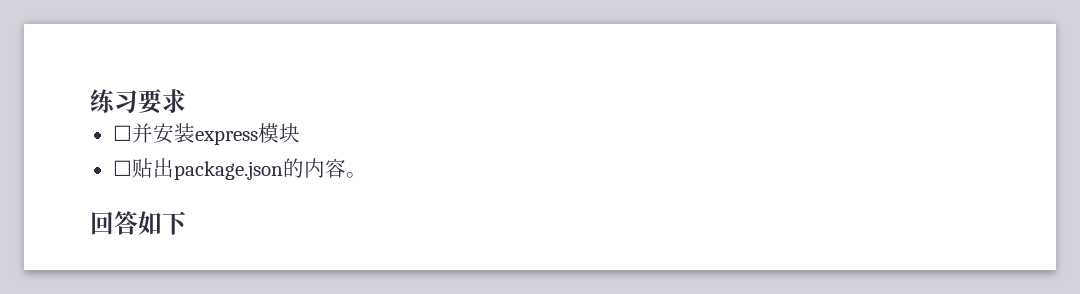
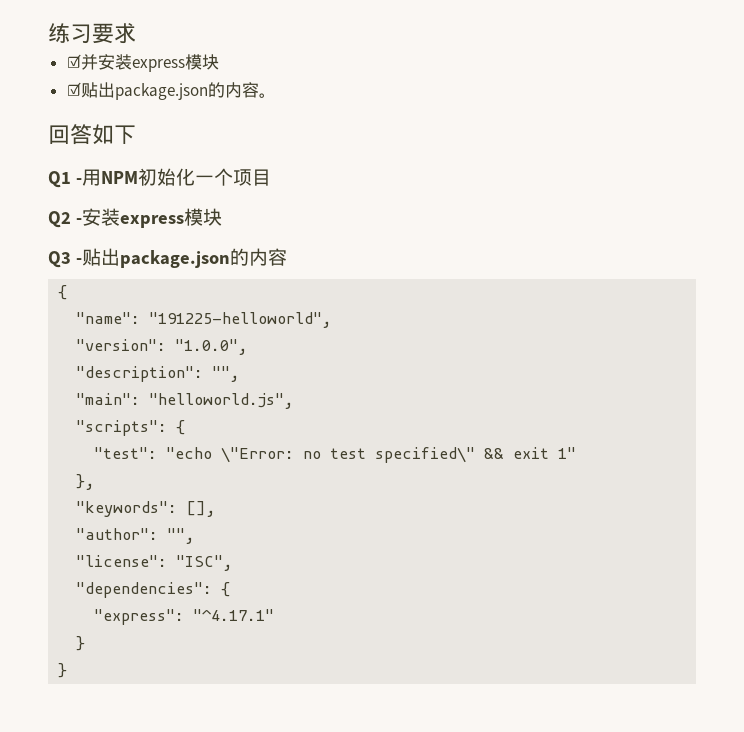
[112,125,132,141] ☐ -> [66,54,81,68] ☑
[112,160,132,176] ☐ -> [66,82,81,96] ☑
(186, 223) none -> [48,168,271,188] [48,208,222,228] [48,248,287,268] [58,285,68,300] [76,312,333,328] [76,339,249,355] [76,366,241,382] [76,393,295,409] [76,420,186,436] [94,447,577,463] [76,474,96,490] [76,501,217,517] [76,528,196,544] [76,555,234,571] [76,582,231,598] [94,609,275,625] [76,636,86,651] [58,663,68,678] // Q1 -用NPM初始化一个项目 // Q2 -安装express模块 // Q3 -贴出package.json的内容 // { // "name": "191225-helloworld", // "version": "1.0.0", // "description": "", // "main": "helloworld.js", // "scripts": { // "test": "echo \"Error: no test specified\" && exit 1" // }, // "keywords": [], // "author": "", // "license": "ISC", // "dependencies": { // "express": "^4.17.1" // } // }

